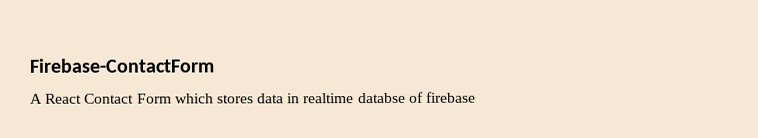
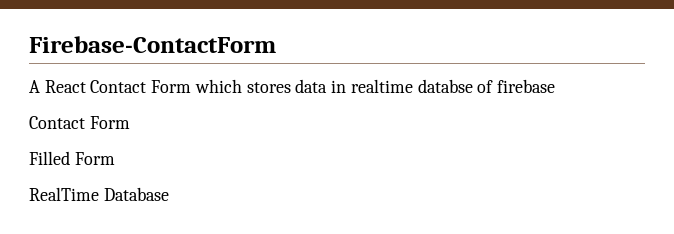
(477, 97) none -> [29,116,130,129] [29,151,115,165] [29,187,169,201] // Contact Form // Filled Form // RealTime Database

